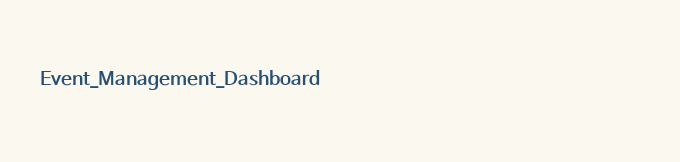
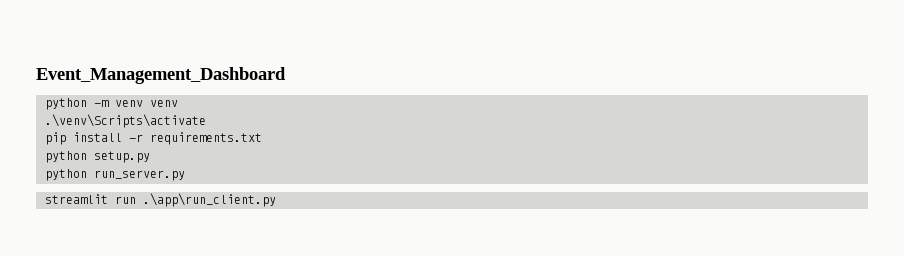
(320, 80) none -> [44,98,178,110] [44,114,206,128] [44,132,262,145] [44,151,150,163] [44,169,185,181] [44,193,276,207] // python -m venv venv // .\venv\Scripts\activate // pip install -r requirements.txt // python setup.py // python run_server.py // streamlit run .\app\run_client.py

